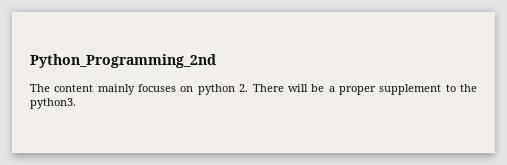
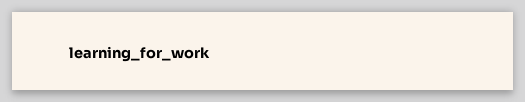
[30,54,216,68] [30,84,477,95] [30,98,76,109] Python_Programming_2nd // The content mainly focuses on python 2. There will be a proper supplement to the python3. -> [69,46,210,62] learning_for_work

